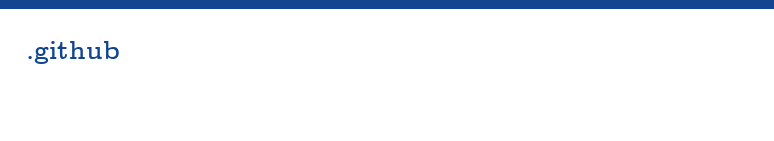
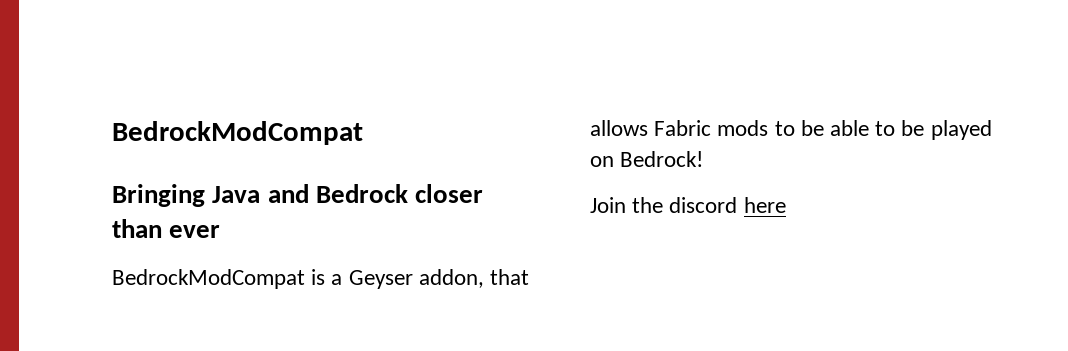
[26,41,120,64] .github -> [112,121,363,145] [112,184,484,207] [112,219,221,238] [112,269,530,289] [590,120,992,140] [590,151,704,167] [590,197,786,213] BedrockModCompat // Bringing Java and Bedrock closer than ever // BedrockModCompat is a Geyser addon, that allows Fabric mods to be able to be played on Bedrock! // Join the discord here

